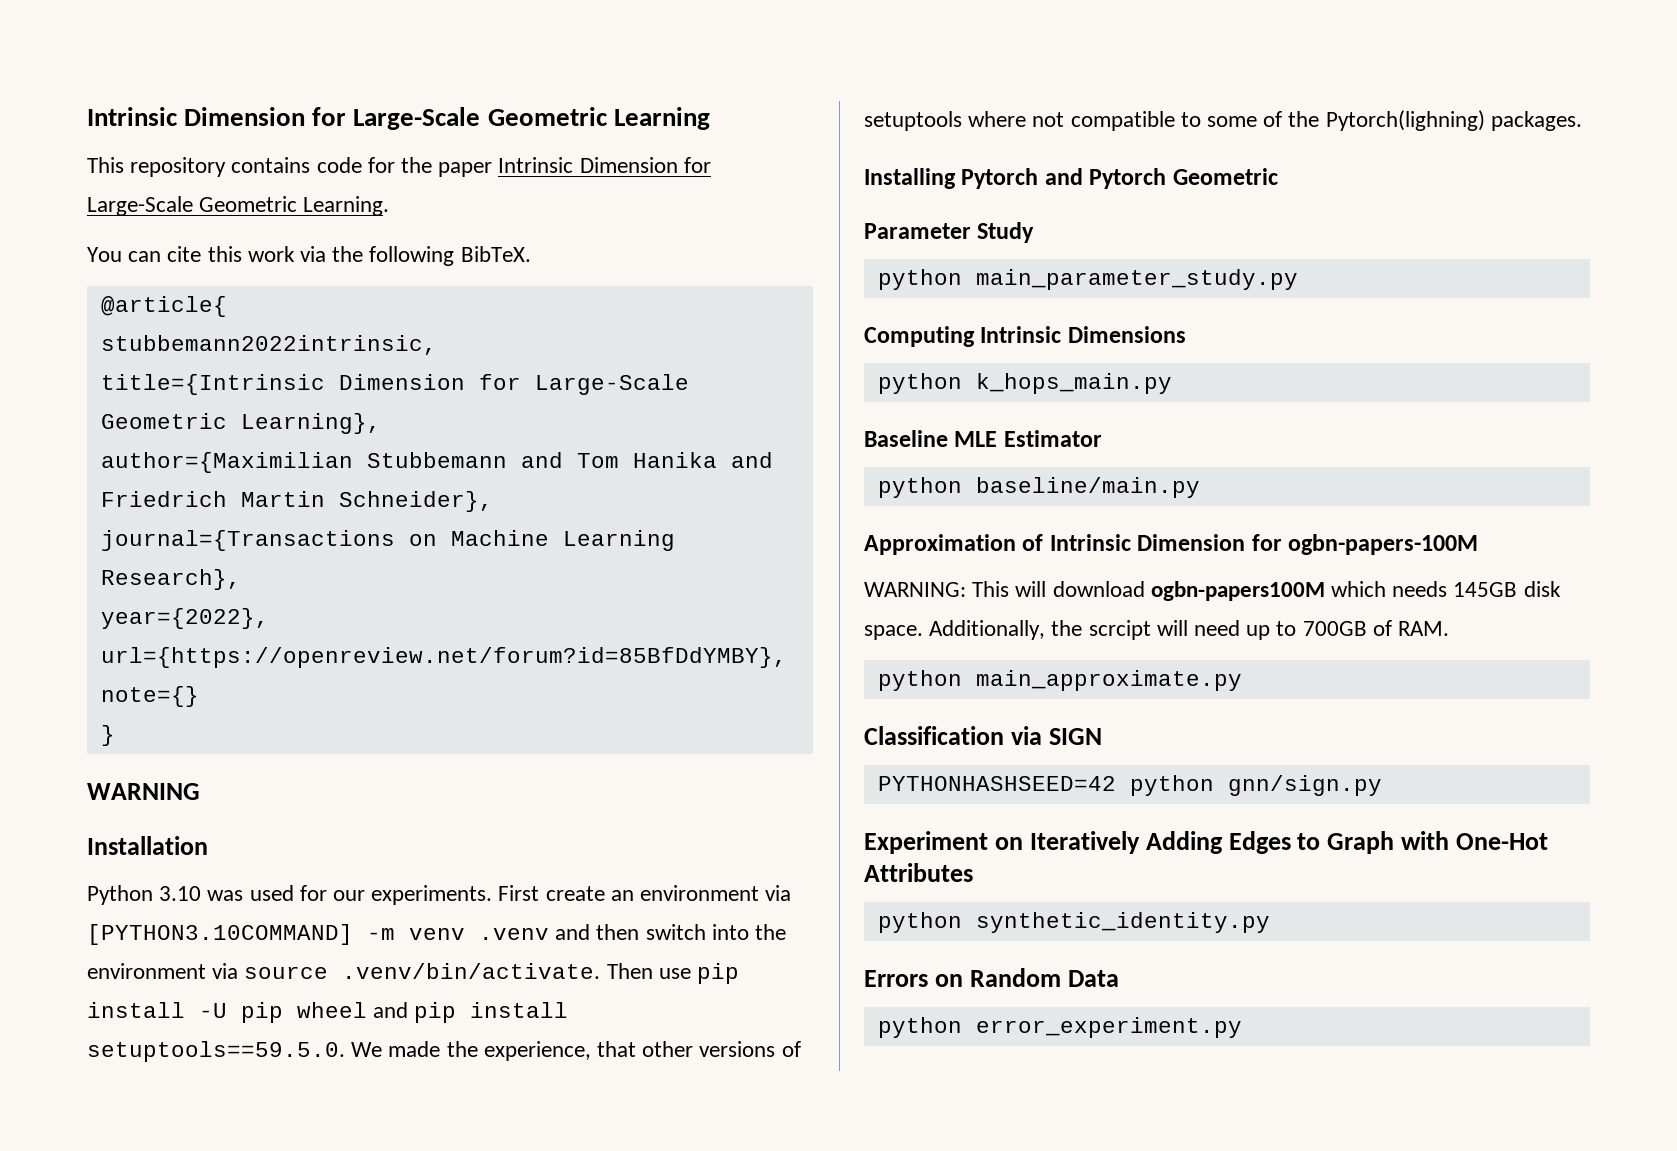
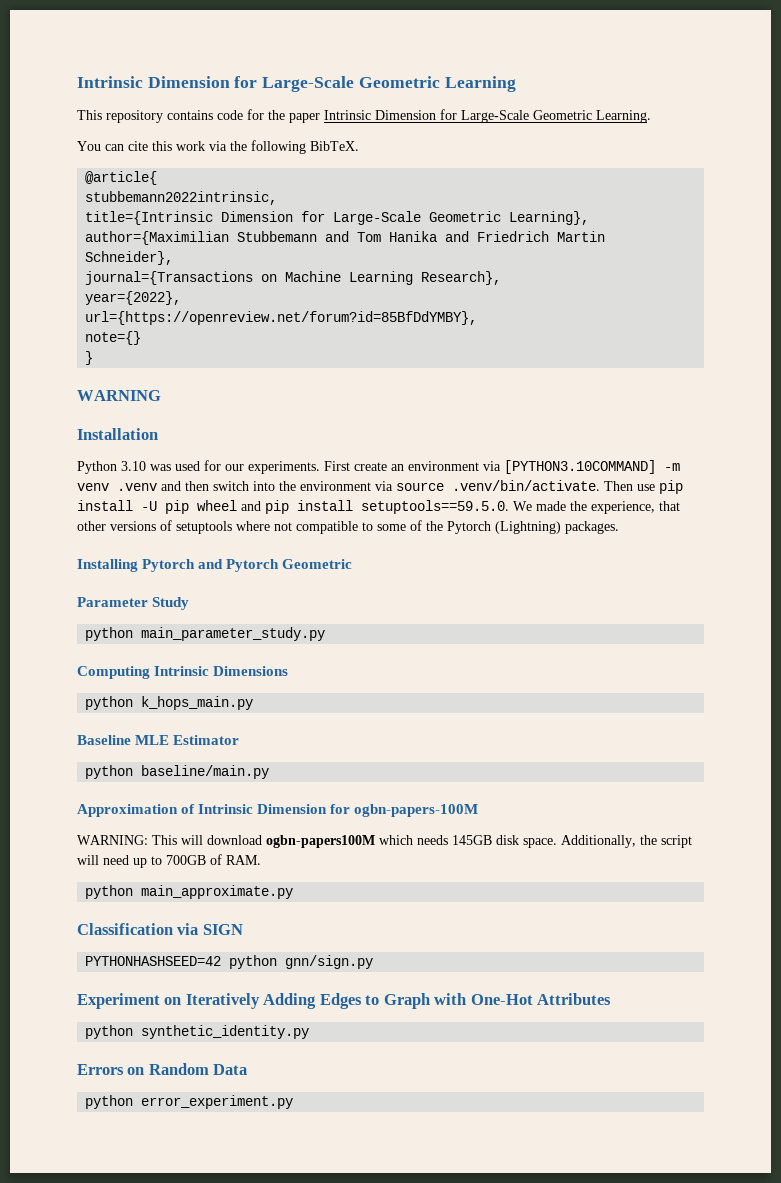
[1325,110,1485,131] Pytorch(lighning) -> [447,521,561,534] Pytorch (Lightning)
[1088,620,1151,640] scrcipt -> [661,835,692,848] script

